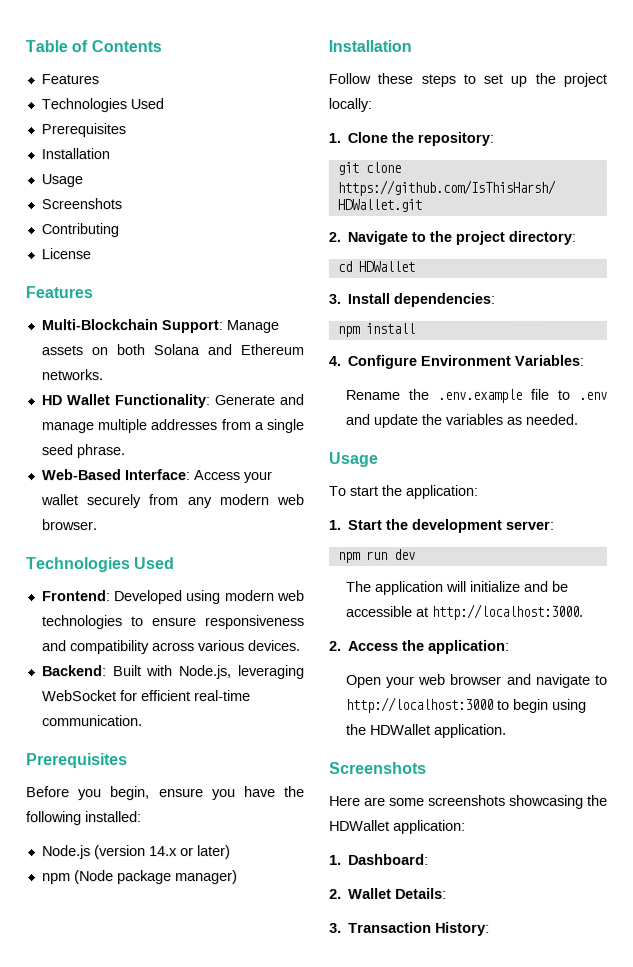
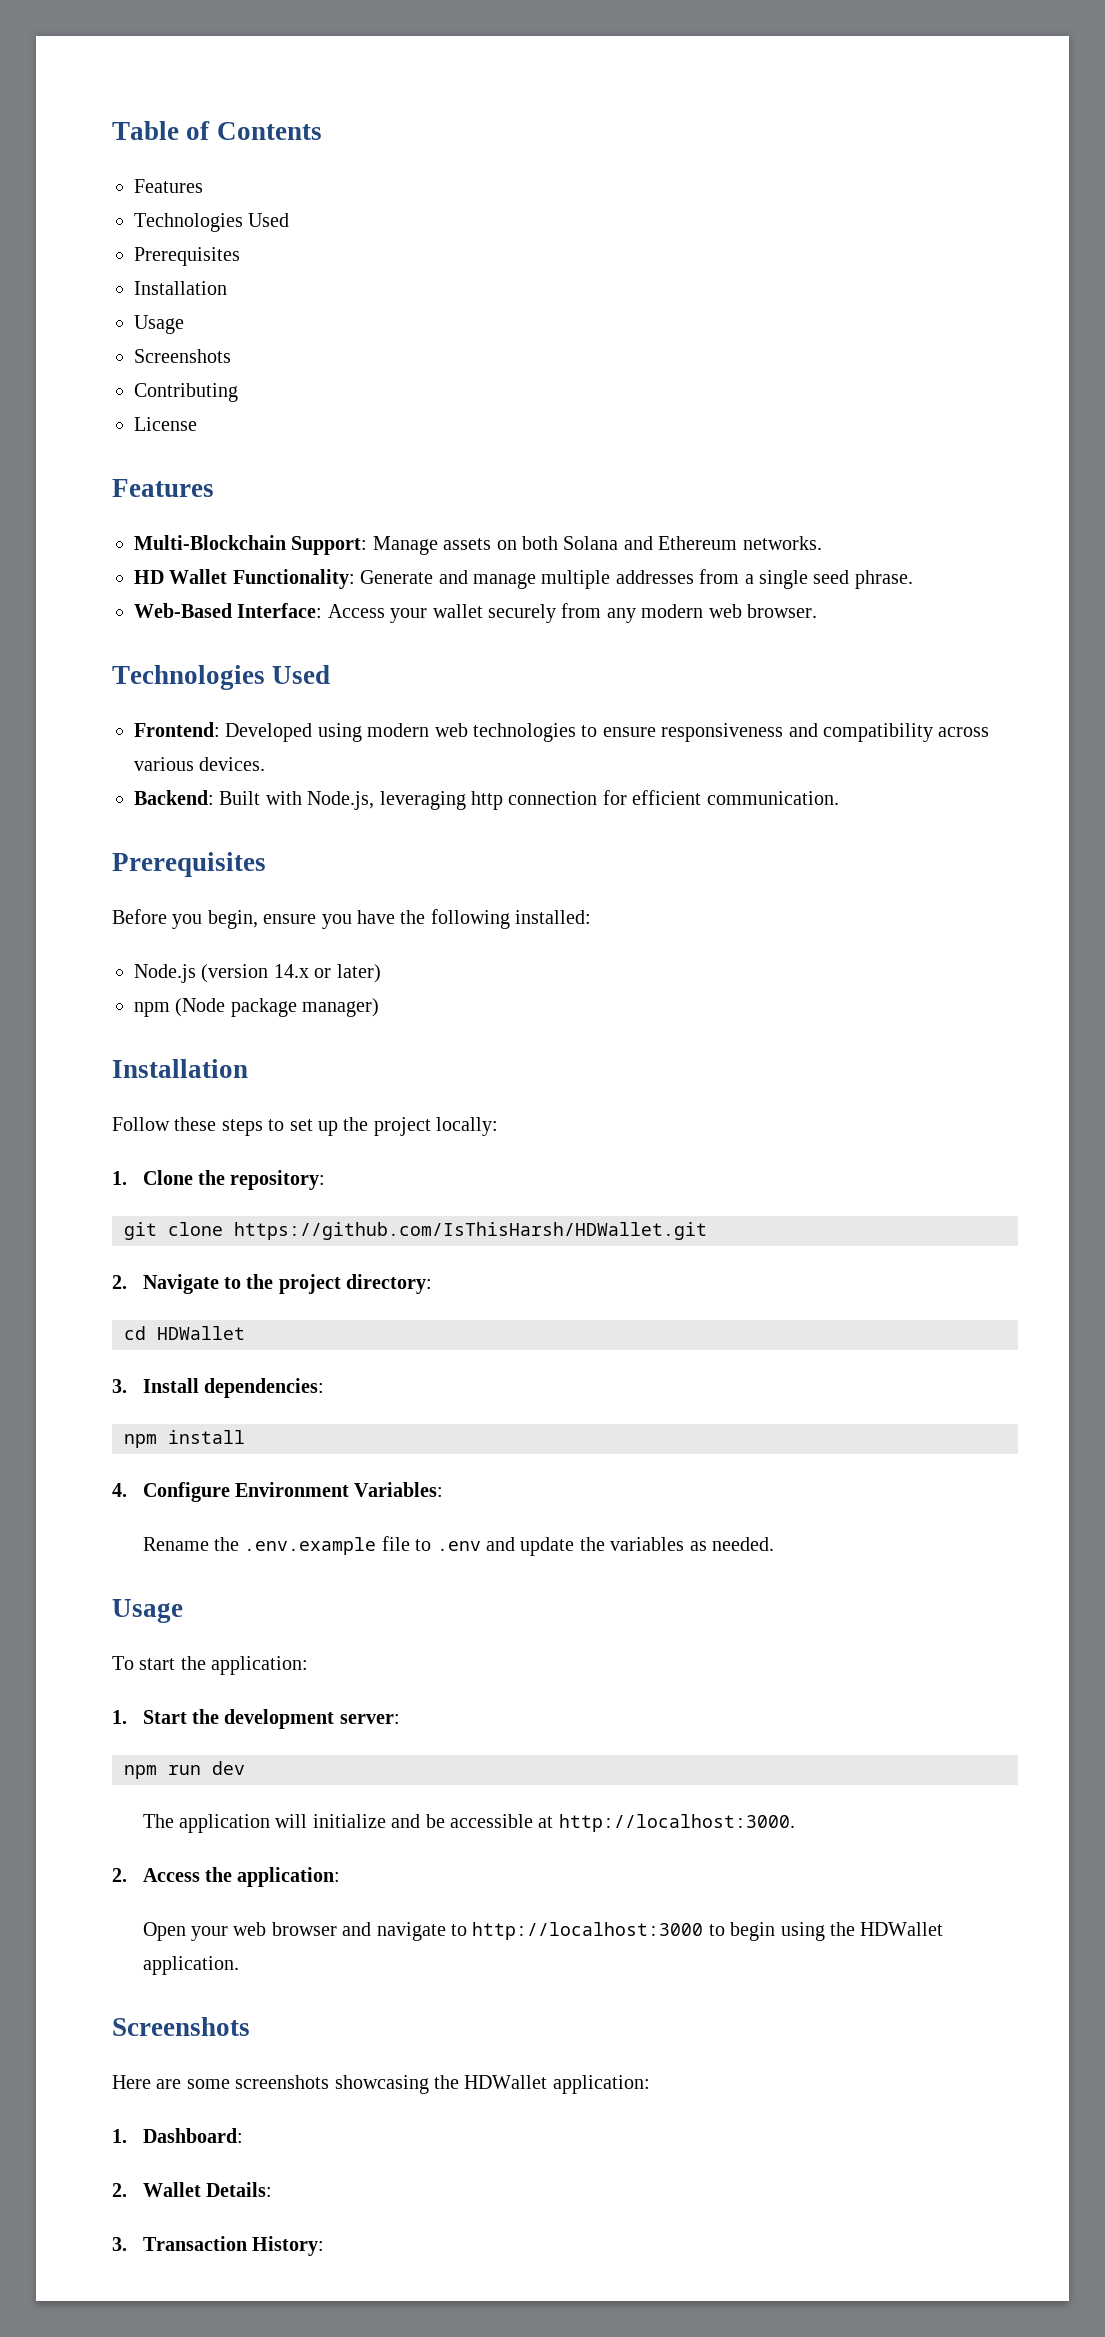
[41,690,117,702] WebSocket -> [471,791,598,810] http connection
[193,690,251,702] real-time -> (702, 797) none

